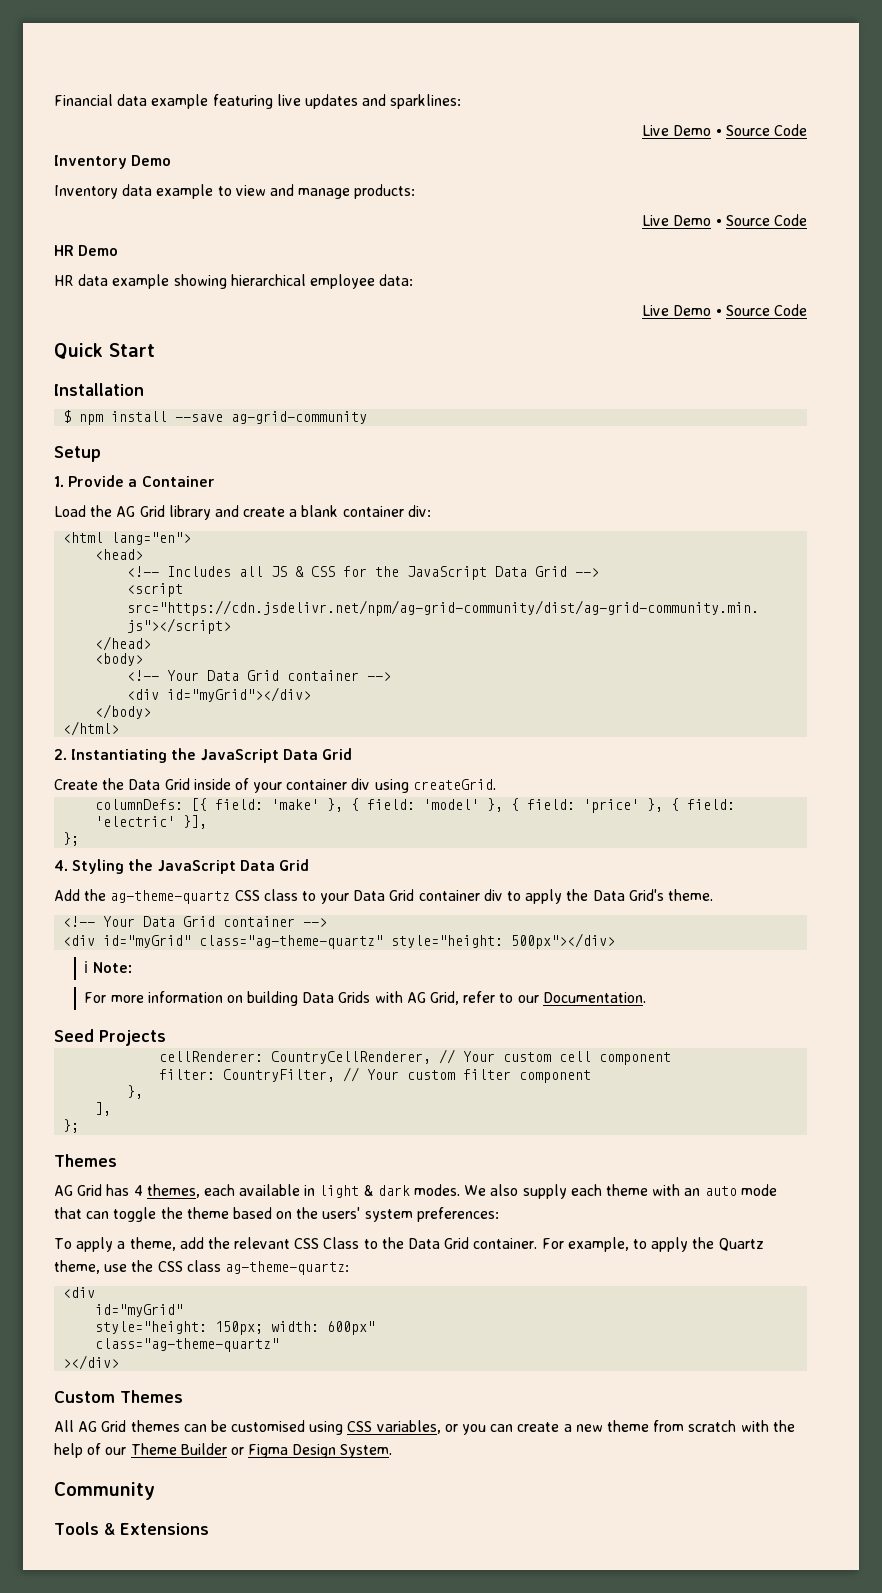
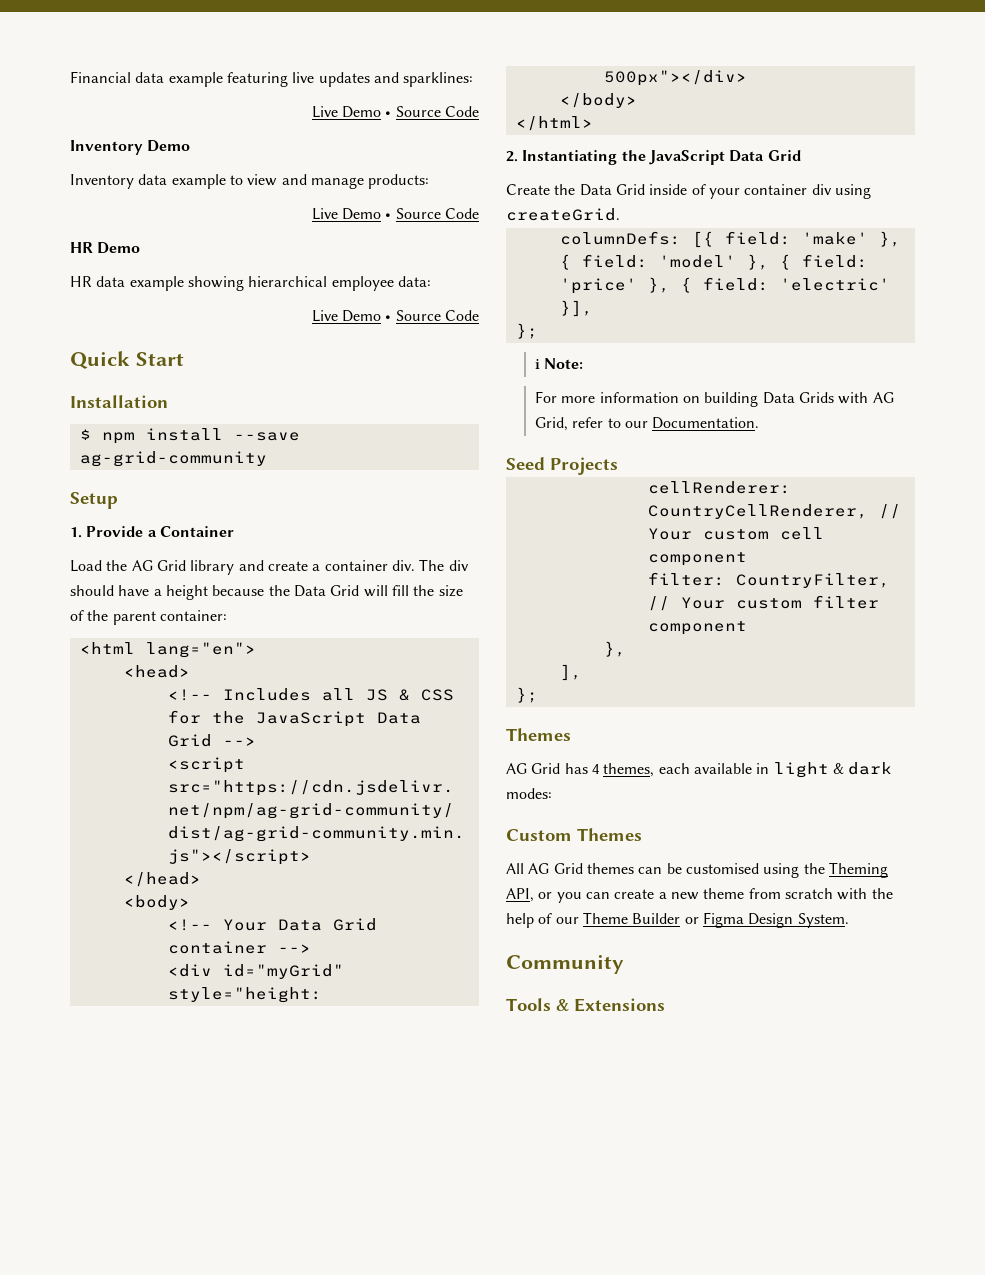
[301,505,431,517] blank container div: -> [324,559,469,571] [70,585,463,600] [70,610,227,625] container div. The div should have a height because the Data Grid will fill the size of the parent container:
[167,687,312,702] id="myGrid"></div> -> [222,964,344,979] [167,987,322,1003] [603,70,747,86] id="myGrid" style="height: 500px"></div>
[54,859,309,874] [54,889,713,904] [63,916,328,927] [63,933,616,949] // 4. Styling the JavaScript Data Grid // Add the ag-theme-quartz CSS class to your Data Grid container div to apply the Data Grid's theme. // <!-- Your Data Grid container --> // <div id="myGrid" class="ag-theme-quartz" style="height: 500px"></div> -> (538, 331) none
[414,1184,777,1199] [54,1207,499,1222] [54,1237,764,1252] [54,1260,349,1275] [63,1287,96,1298] [95,1304,184,1317] [95,1321,376,1335] [95,1338,280,1352] [63,1355,120,1370] modes. We also supply each theme with an auto mode that can toggle the theme based on the users' system preferences: // To apply a theme, add the relevant CSS Class to the Data Grid container. For example, to apply the Quartz theme, use the CSS class ag-theme-quartz: // <div // id="myGrid" // style="height: 150px; width: 600px" // class="ag-theme-quartz" // ></div> -> [506,788,552,799] modes:
[347,1420,441,1434] CSS variables, -> [803,862,888,878] [506,888,534,902] the Theming API,

